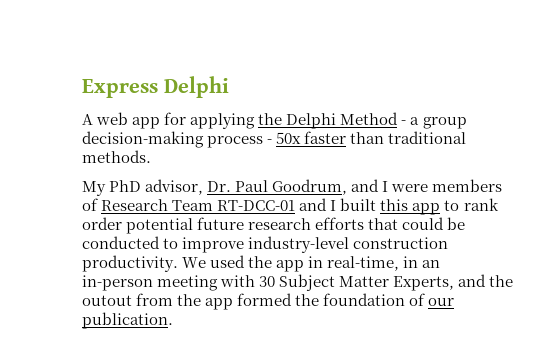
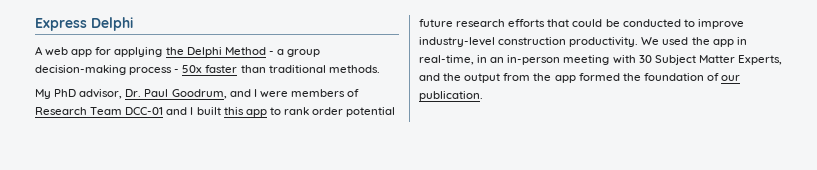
[217,200,296,211] RT-DCC-01 -> [125,107,164,115] DCC-01
[82,295,132,306] outout -> [464,73,501,83] output

